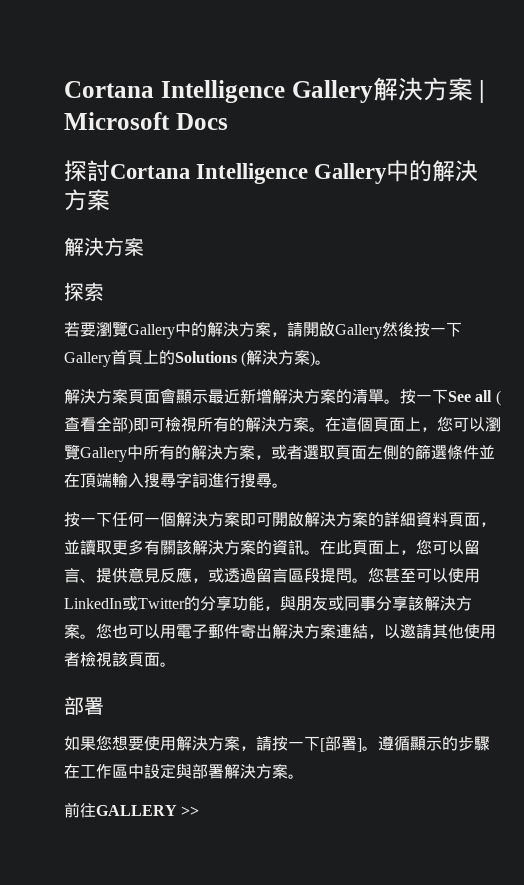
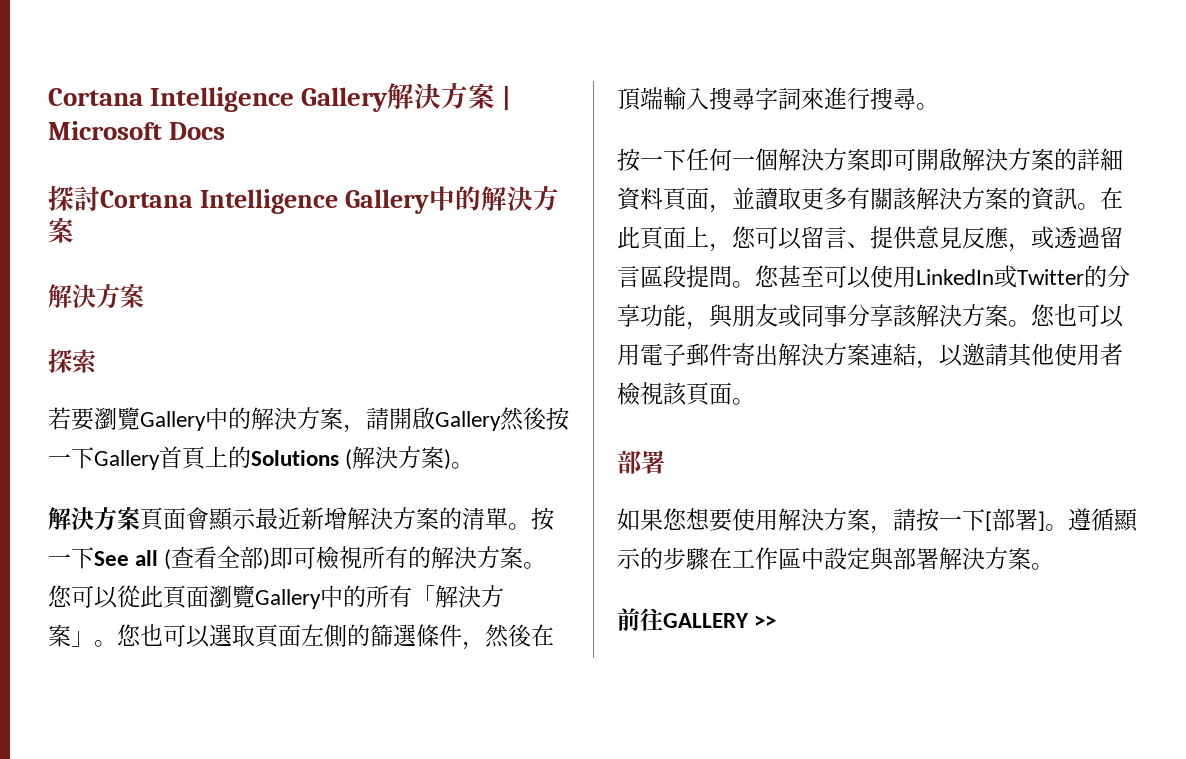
[325,416,501,432] [64,444,303,462] 在這個頁面上，您可以瀏覽Gallery中所有的解決方案，或者 -> [48,585,504,609] [48,624,210,648] 您可以從此頁面瀏覽Gallery中的所有「解決方案」。您也可以
[479,445,495,459] 並 -> [462,624,532,650] ，然後
(208, 480) none -> [801,87,824,110] 來

